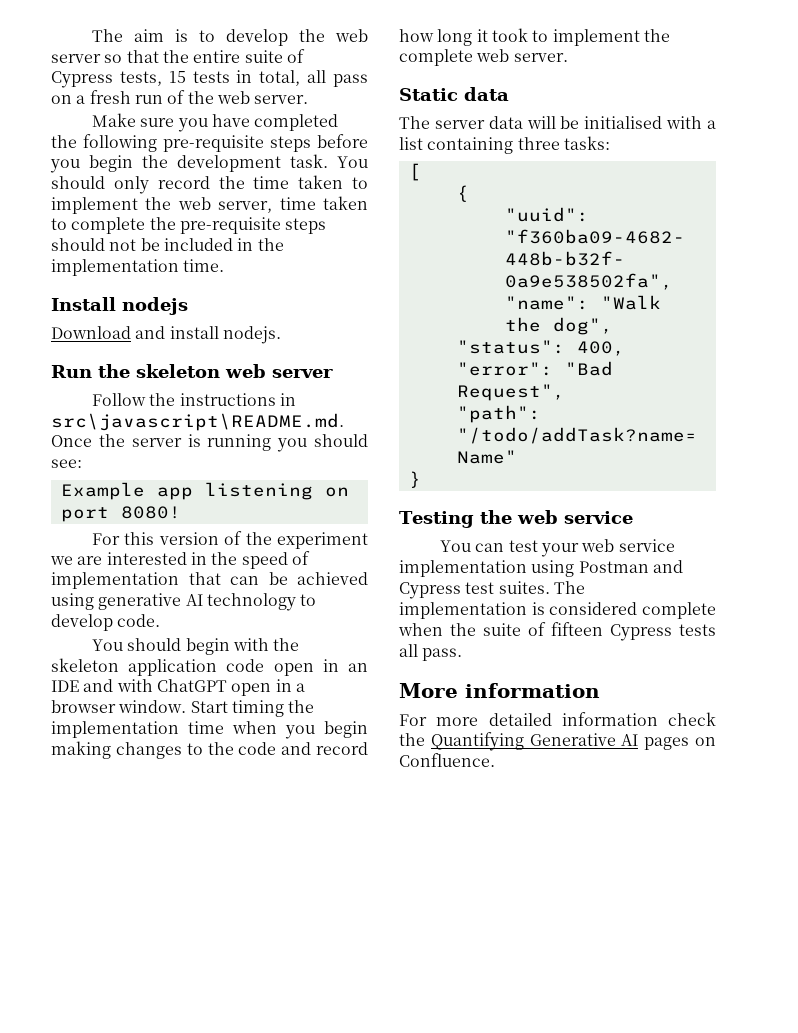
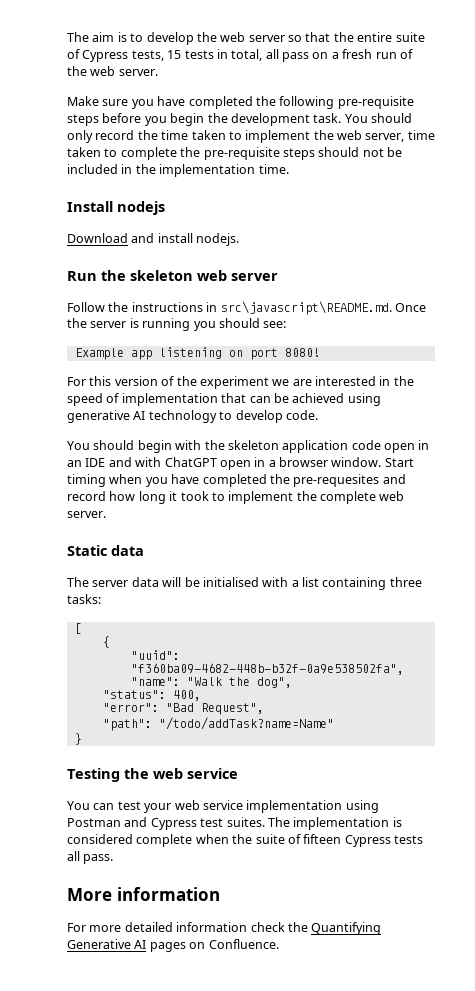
[288,700,315,713] [51,721,368,739] [51,741,277,759] the implementation time when you begin making changes to the code -> [109,474,380,487] when you have completed the pre-requesites

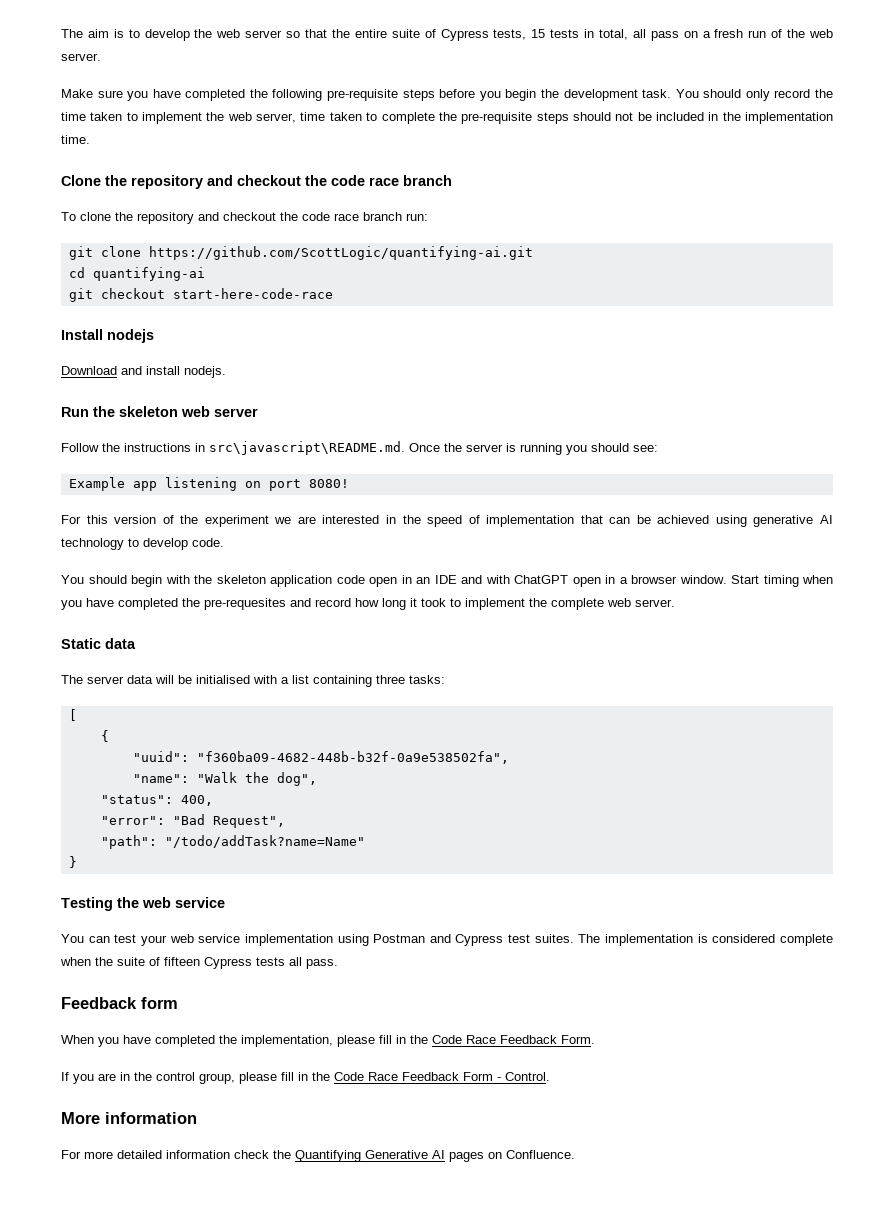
(289, 169) none -> [61,175,452,189] [61,212,428,224] [68,246,533,260] [68,267,205,281] [68,288,333,302] // Clone the repository and checkout the code race branch // To clone the repository and checkout the code race branch run: // git clone https://github.com/ScottLogic/quantifying-ai.git // cd quantifying-ai // git checkout start-here-code-race
(114, 859) none -> [61,997,178,1009] [61,1035,595,1047] [61,1072,550,1084] // Feedback form // When you have completed the implementation, please fill in the Code Race Feedback Form. // If you are in the control group, please fill in the Code Race Feedback Form - Control.

